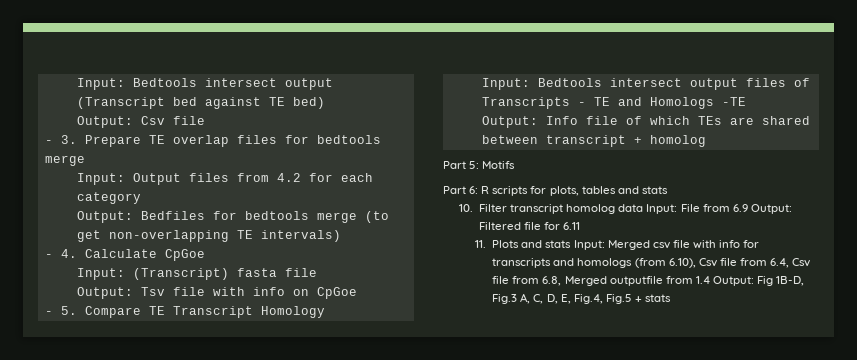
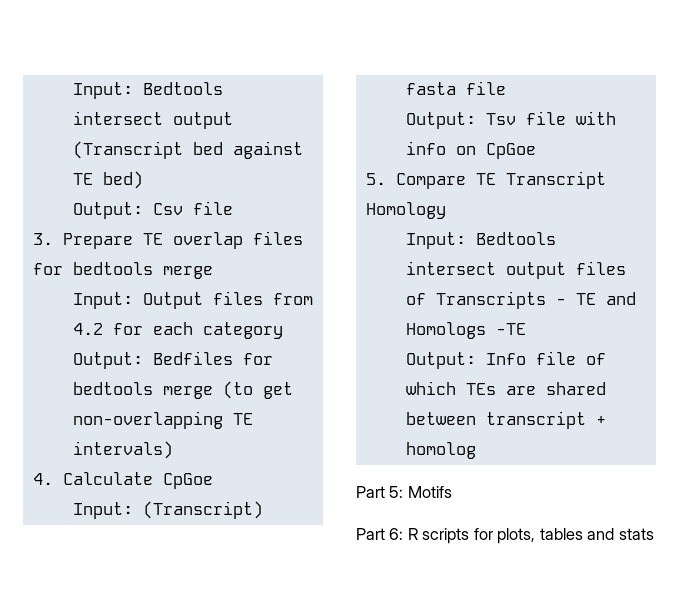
[44,140,53,144] - -> (233, 208) none
[44,254,53,258] - -> (173, 450) none
[44,311,53,315] - -> (536, 151) none
[459,204,792,214] [478,222,581,230] [475,240,760,250] [492,258,811,268] [492,276,805,286] [492,293,672,304] // 10. Filter transcript homolog data Input: File from 6.9 Output: Filtered file for 6.11 // 11. Plots and stats Input: Merged csv file with info for transcripts and homologs (from 6.10), Csv file from 6.4, Csv file from 6.8, Merged outputfile from 1.4 Output: Fig 1B-D, Fig.3 A, C, D, E, Fig.4, Fig.5 + stats -> (654, 534) none

